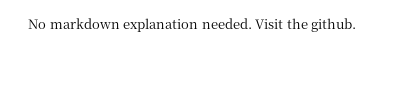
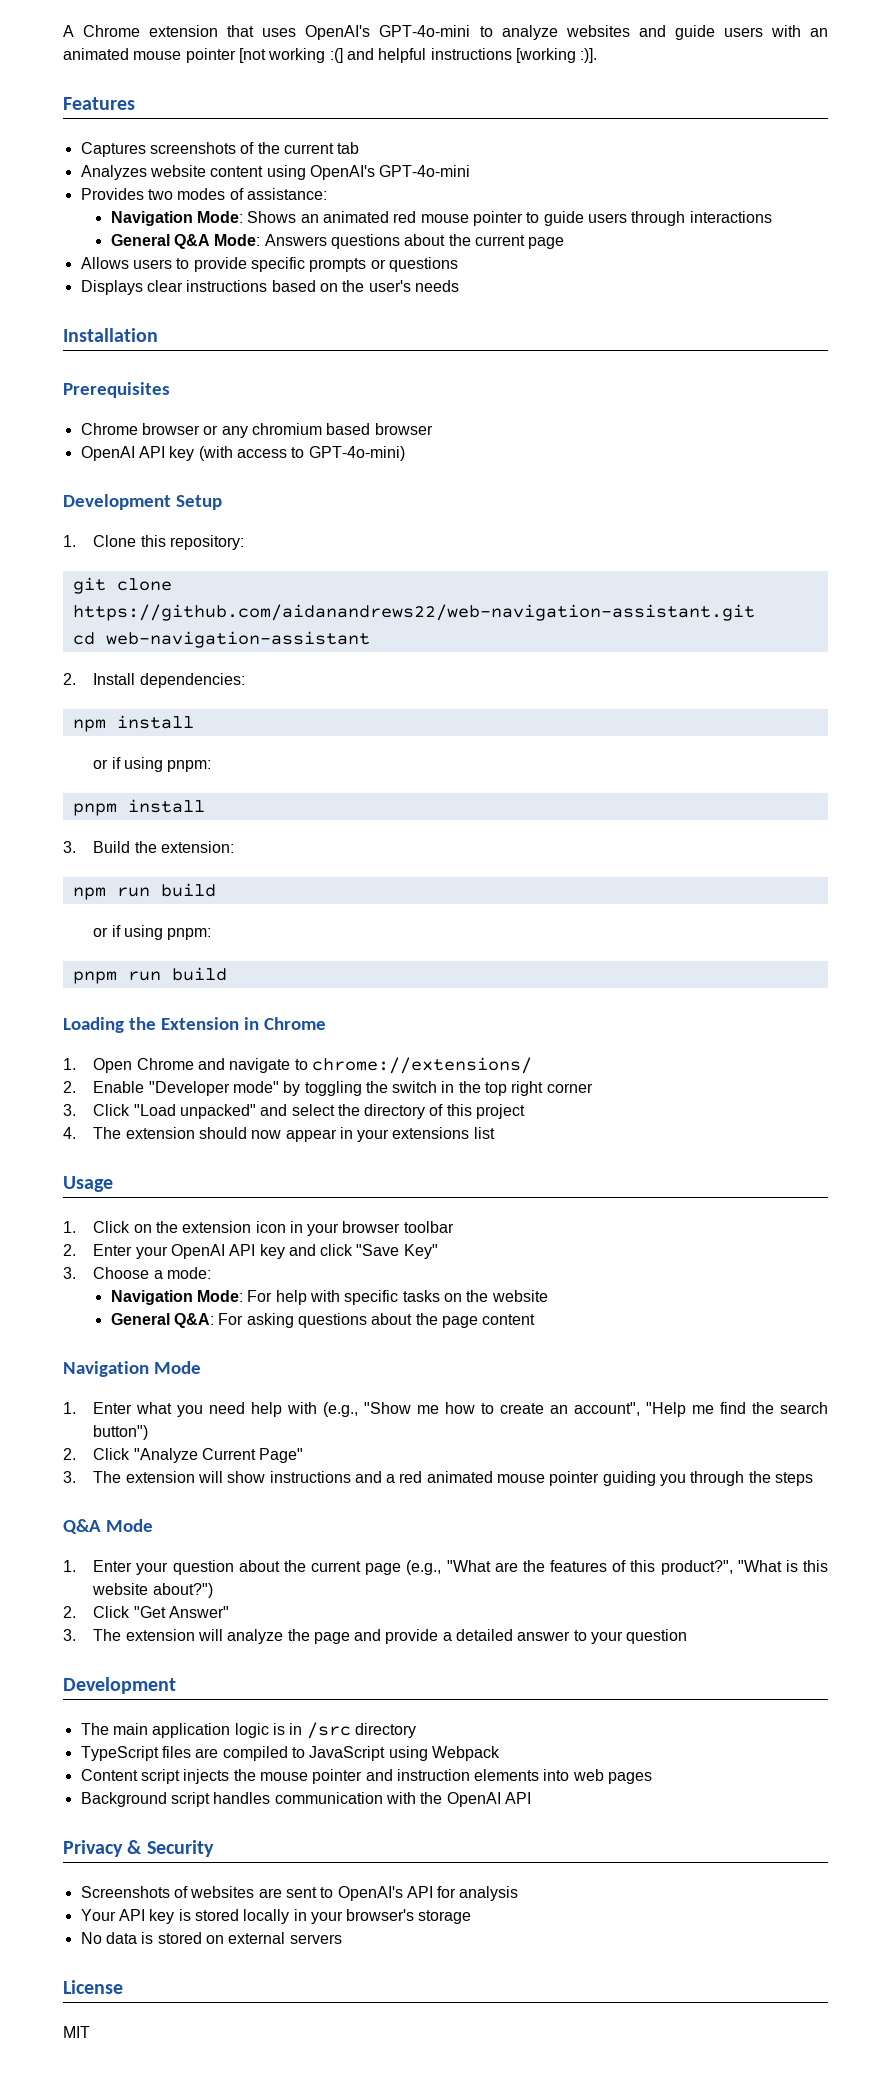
[28,18,357,32] No markdown explanation needed. Visit the github. -> [63,25,828,40] [63,48,598,63] [63,97,135,110] [80,142,360,157] [80,165,471,180] [80,188,327,200] [110,211,772,226] [110,234,565,249] [80,257,458,272] [80,280,459,295] [63,328,158,342] [63,382,170,398] [80,423,433,438] [80,446,405,461] [63,494,222,510] [63,535,244,550] [72,577,172,594] [72,604,755,621] [72,631,370,648] [63,673,245,688] [72,715,194,732] [93,757,212,772] [72,799,205,816] [63,841,234,853] [72,883,216,900] [93,925,212,940] [72,967,227,984] [63,1017,326,1033] [63,1057,532,1074] [63,1081,593,1096] [63,1104,526,1119] [63,1127,495,1142] [63,1176,113,1192] [63,1221,454,1236] [63,1244,438,1259] [63,1267,211,1279] [110,1290,548,1305] [110,1313,536,1328] [63,1361,201,1377] [63,1402,828,1417] [93,1425,149,1440] [63,1448,304,1463] [63,1471,814,1486] [63,1519,153,1534] [63,1560,828,1575] [92,1583,213,1598] [63,1606,229,1618] [63,1629,688,1644] [63,1677,176,1694] [80,1722,416,1739] [80,1746,500,1761] [80,1769,653,1784] [80,1792,531,1807] [63,1840,214,1857] [80,1886,519,1901] [80,1909,472,1924] [80,1932,342,1944] [63,1980,123,1994] [63,2026,90,2038] A Chrome extension that uses OpenAI's GPT-4o-mini to analyze websites and guide users with an animated mouse pointer [not working :(] and helpful instructions [working :)]. // Features // Captures screenshots of the current tab // Analyzes website content using OpenAI's GPT-4o-mini // Provides two modes of assistance: // Navigation Mode: Shows an animated red mouse pointer to guide users through interactions // General Q&A Mode: Answers questions about the current page // Allows users to provide specific prompts or questions // Displays clear instructions based on the user's needs // Installation // Prerequisites // Chrome browser or any chromium based browser // OpenAI API key (with access to GPT-4o-mini) // Development Setup // 1. Clone this repository: // git clone https://github.com/aidanandrews22/web-navigation-assistant.git // cd web-navigation-assistant // 2. Install dependencies: // npm install // or if using pnpm: // pnpm install // 3. Build the extension: // npm run build // or if using pnpm: // pnpm run build // Loading the Extension in Chrome // 1. Open Chrome and navigate to chrome://extensions/ // 2. Enable "Developer mode" by toggling the switch in the top right corner // 3. Click "Load unpacked" and select the directory of this project // 4. The extension should now appear in your extensions list // Usage // 1. Click on the extension icon in your browser toolbar // 2. Enter your OpenAI API key and click "Save Key" // 3. Choose a mode: // Navigation Mode: For help with specific tasks on the website // General Q&A: For asking questions about the page content // Navigation Mode // 1. Enter what you need help with (e.g., "Show me how to create an account", "Help me find the search button") // 2. Click "Analyze Current Page" // 3. The extension will show instructions and a red animated mouse pointer guiding you through the steps // Q&A Mode // 1. Enter your question about the current page (e.g., "What are the features of this product?", "What is this website about?") // 2. Click "Get Answer" // 3. The extension will analyze the page and provide a detailed answer to your question // Development // The main application logic is in /src directory // TypeScript files are compiled to JavaScript using Webpack // Content script injects the mouse pointer and instruction elements into web pages // Background script handles communication with the OpenAI API // Privacy & Security // Screenshots of websites are sent to OpenAI's API for analysis // Your API key is stored locally in your browser's storage // No data is stored on external servers // License // MIT

